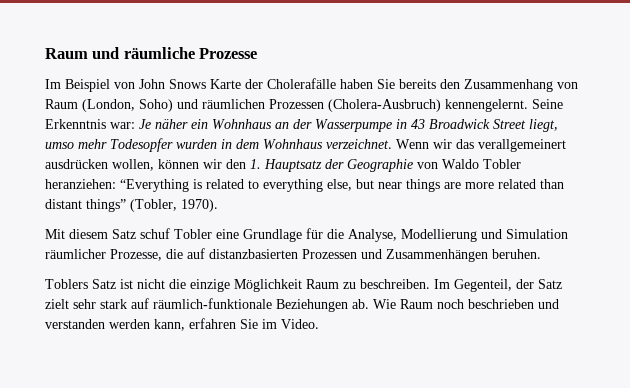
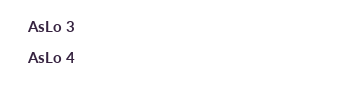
[45,47,258,59] [45,78,578,92] [45,99,563,112] [45,119,558,132] [45,138,566,152] [45,159,521,172] [45,179,564,192] [45,199,218,212] [45,228,568,242] [45,248,541,262] [45,279,562,292] [45,298,559,312] [45,318,319,331] Raum und räumliche Prozesse // Im Beispiel von John Snows Karte der Cholerafälle haben Sie bereits den Zusammenhang von Raum (London, Soho) und räumlichen Prozessen (Cholera-Ausbruch) kennengelernt. Seine Erkenntnis war: Je näher ein Wohnhaus an der Wasserpumpe in 43 Broadwick Street liegt, umso mehr Todesopfer wurden in dem Wohnhaus verzeichnet. Wenn wir das verallgemeinert ausdrücken wollen, können wir den 1. Hauptsatz der Geographie von Waldo Tobler heranziehen: “Everything is related to everything else, but near things are more related than distant things” (Tobler, 1970). // Mit diesem Satz schuf Tobler eine Grundlage für die Analyse, Modellierung und Simulation räumlicher Prozesse, die auf distanzbasierten Prozessen und Zusammenhängen beruhen. // Toblers Satz ist nicht die einzige Möglichkeit Raum zu beschreiben. Im Gegenteil, der Satz zielt sehr stark auf räumlich-funktionale Beziehungen ab. Wie Raum noch beschrieben und verstanden werden kann, erfahren Sie im Video. -> [27,21,75,32] [27,52,75,63] AsLo 3 // AsLo 4

